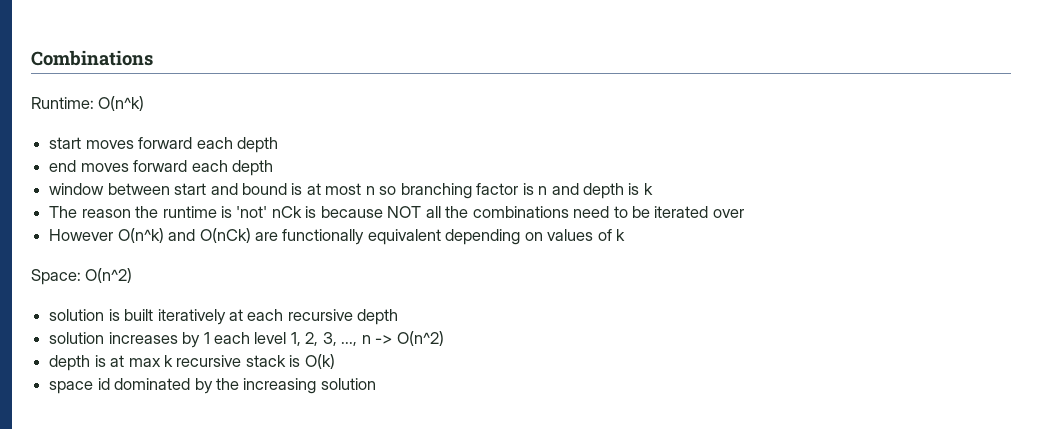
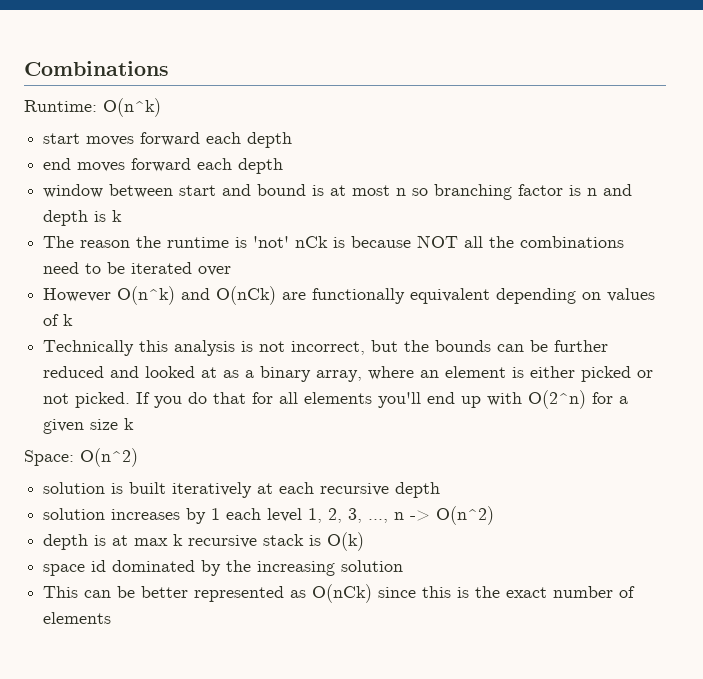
(626, 235) none -> [43,340,609,356] [43,366,654,382] [43,390,629,409] [43,418,135,434] // Technically this analysis is not incorrect, but the bounds can be further reduced and looked at as a binary array, where an element is either picked or not picked. If you do that for all elements you'll end up with O(2^n) for a given size k
(376, 384) none -> [43,584,636,603] [43,612,112,624] // This can be better represented as O(nCk) since this is the exact number of elements

